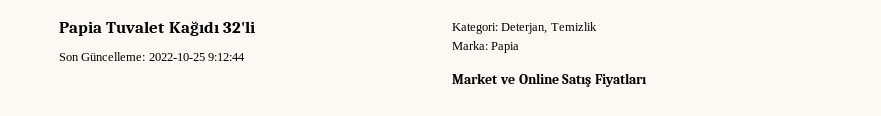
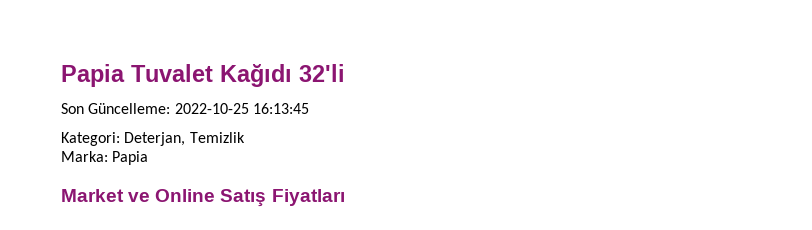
[208,53,246,61] 9:12:44 -> [252,103,309,114] 16:13:45

